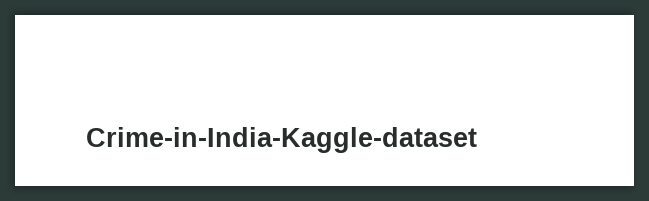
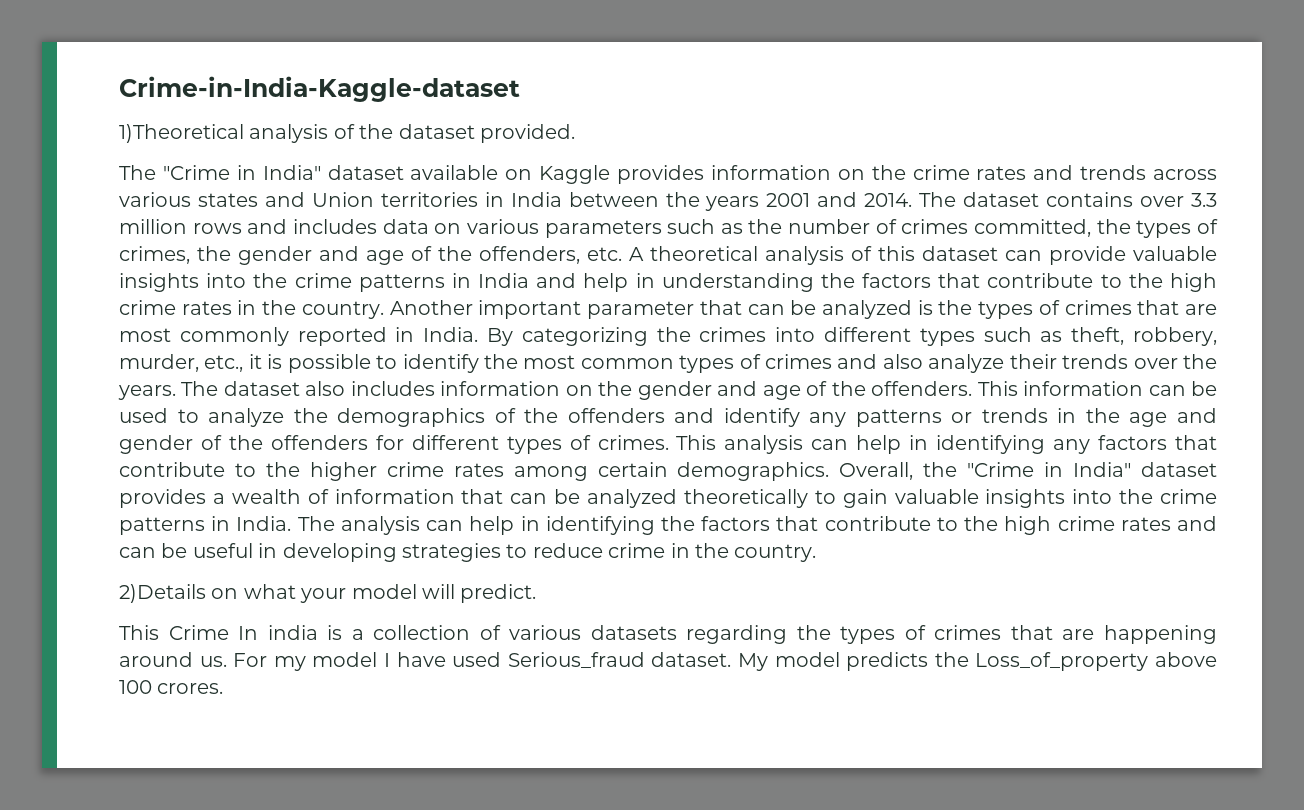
(477, 140) none -> [119,124,575,143] [119,165,1217,184] [119,192,1218,211] [119,219,1218,238] [119,246,1217,265] [119,273,1217,292] [119,300,1217,319] [119,327,1217,346] [119,354,1218,373] [118,381,1218,400] [119,408,1217,427] [119,435,1218,454] [119,462,1217,481] [119,489,1217,508] [119,516,1217,535] [119,543,817,562] [119,584,537,603] [119,625,1217,644] [119,652,1217,671] [119,680,224,694] // 1)Theoretical analysis of the dataset provided. // The "Crime in India" dataset available on Kaggle provides information on the crime rates and trends across various states and Union territories in India between the years 2001 and 2014. The dataset contains over 3.3 million rows and includes data on various parameters such as the number of crimes committed, the types of crimes, the gender and age of the offenders, etc. A theoretical analysis of this dataset can provide valuable insights into the crime patterns in India and help in understanding the factors that contribute to the high crime rates in the country. Another important parameter that can be analyzed is the types of crimes that are most commonly reported in India. By categorizing the crimes into different types such as theft, robbery, murder, etc., it is possible to identify the most common types of crimes and also analyze their trends over the years. The dataset also includes information on the gender and age of the offenders. This information can be used to analyze the demographics of the offenders and identify any patterns or trends in the age and gender of the offenders for different types of crimes. This analysis can help in identifying any factors that contribute to the higher crime rates among certain demographics. Overall, the "Crime in India" dataset provides a wealth of information that can be analyzed theoretically to gain valuable insights into the crime patterns in India. The analysis can help in identifying the factors that contribute to the high crime rates and can be useful in developing strategies to reduce crime in the country. // 2)Details on what your model will predict. // This Crime In india is a collection of various datasets regarding the types of crimes that are happening around us. For my model I have used Serious_fraud dataset. My model predicts the Loss_of_property above 100 crores.

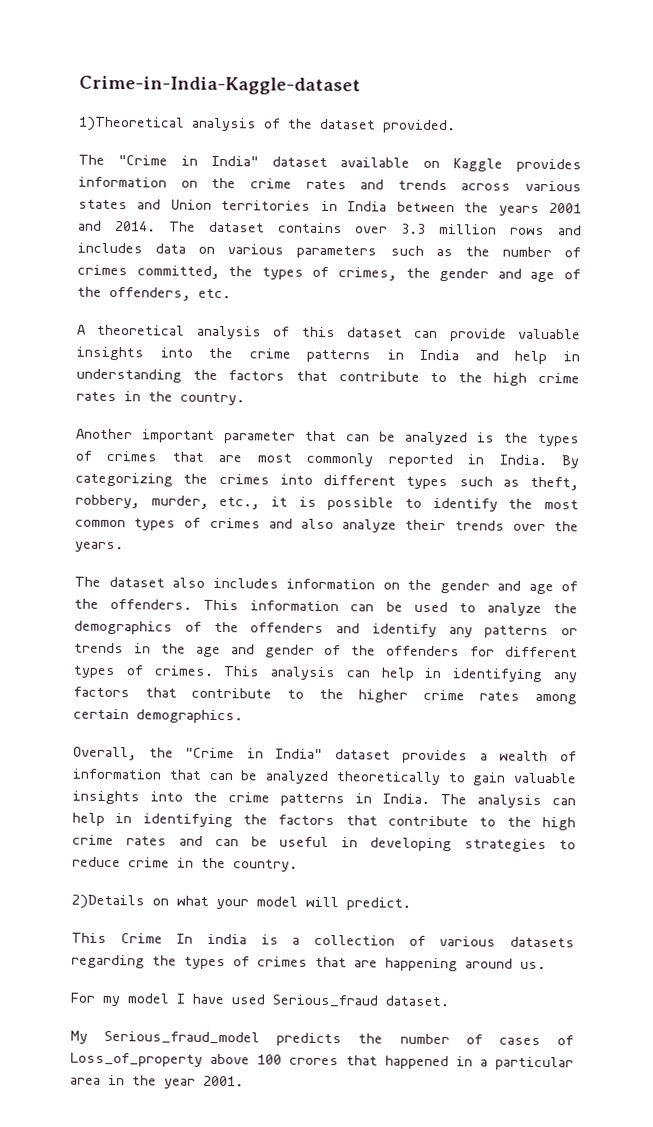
(622, 254) none -> (231, 293) //
(384, 310) none -> (245, 399) //
(176, 392) none -> (124, 547) //
(830, 471) none -> (243, 716) //
(227, 661) none -> (546, 965) //
[738,652,1217,671] [119,680,224,694] My model predicts the Loss_of_property above 100 crores. -> [70,1030,575,1047] [70,1052,574,1071] [70,1075,244,1089] // My Serious_fraud_model predicts the number of cases of Loss_of_property above 100 crores that happened in a particular area in the year 2001.

